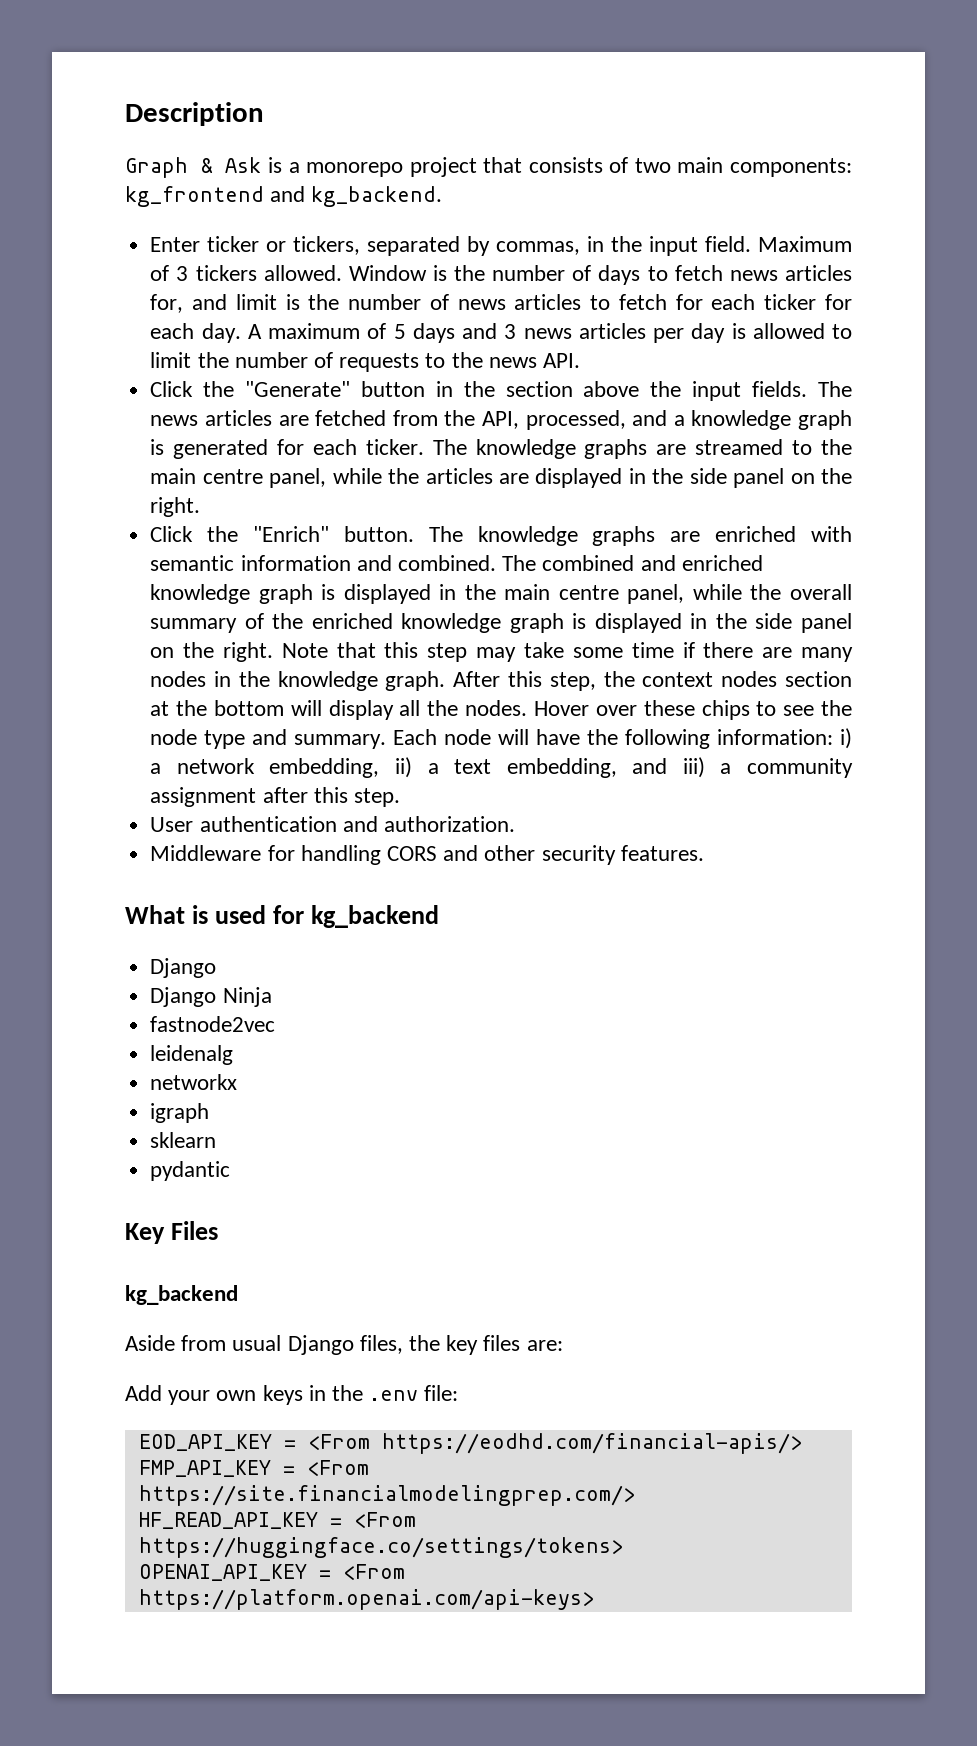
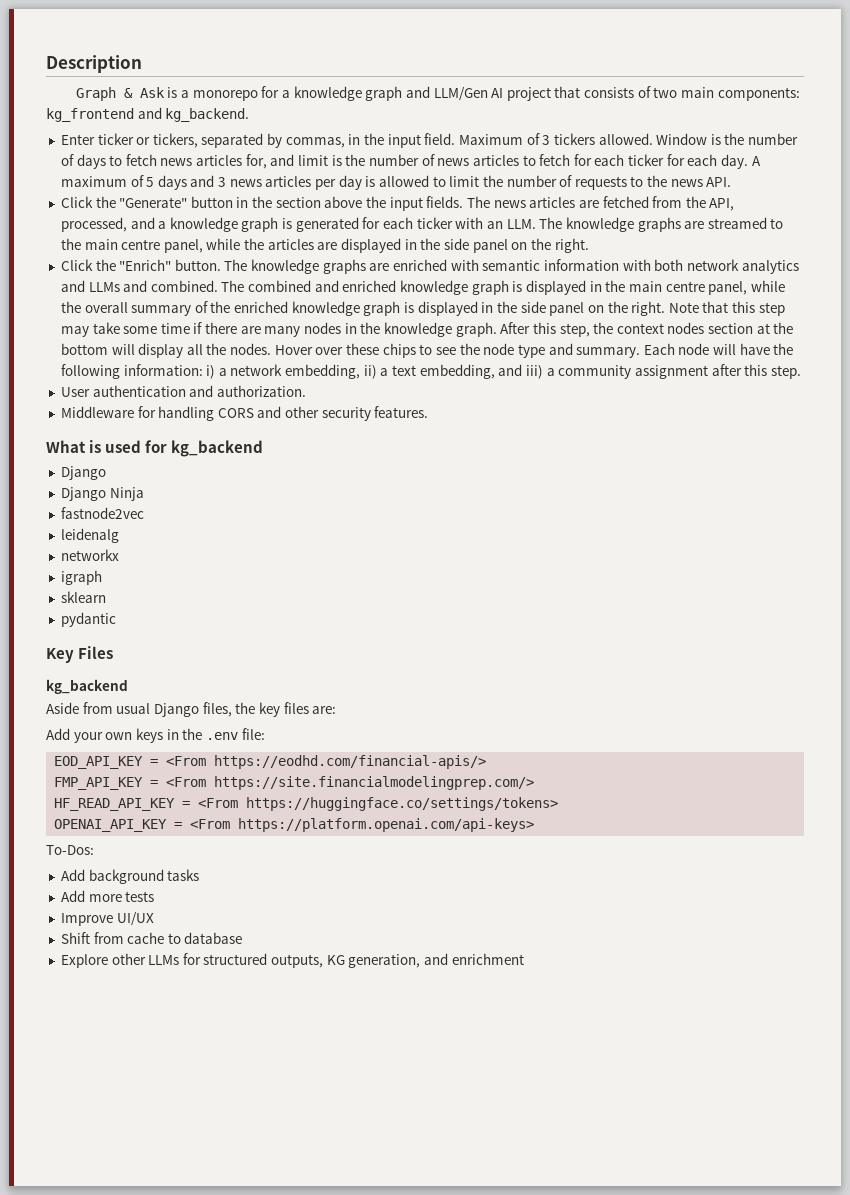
(404, 169) none -> [261,86,504,101] for a knowledge graph and LLM/Gen AI
[365,439,424,455] ticker. -> [416,217,536,229] ticker with an LLM.
(351, 563) none -> [622,259,799,274] [60,280,120,292] with both network analytics and LLMs
(594, 1599) none -> [46,845,94,855] [60,869,200,884] [60,890,155,902] [60,912,154,926] [60,932,243,944] [60,953,524,968] // To-Dos: // Add background tasks // Add more tests // Improve UI/UX // Shift from cache to database // Explore other LLMs for structured outputs, KG generation, and enrichment

